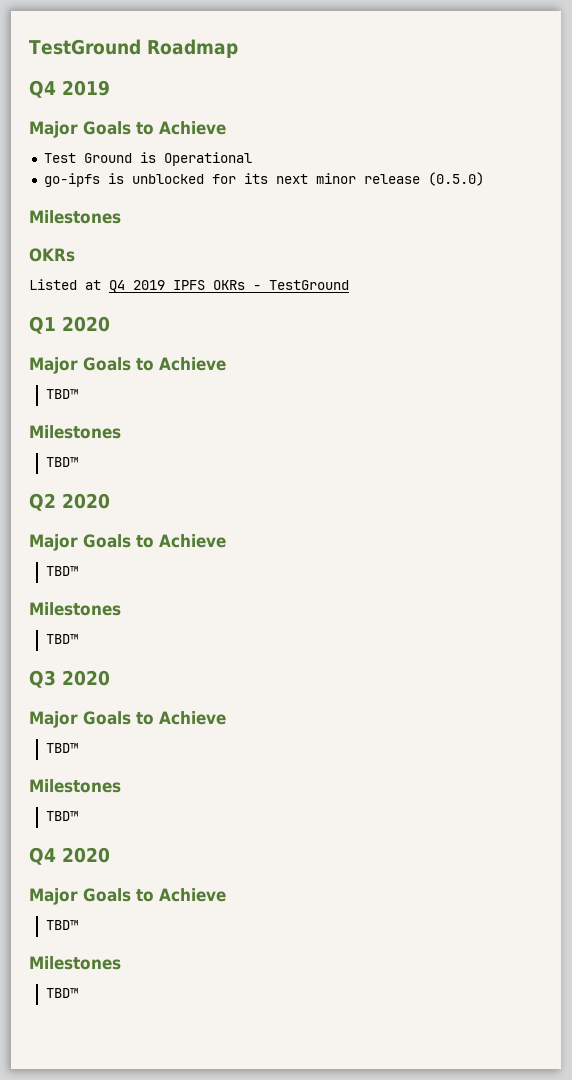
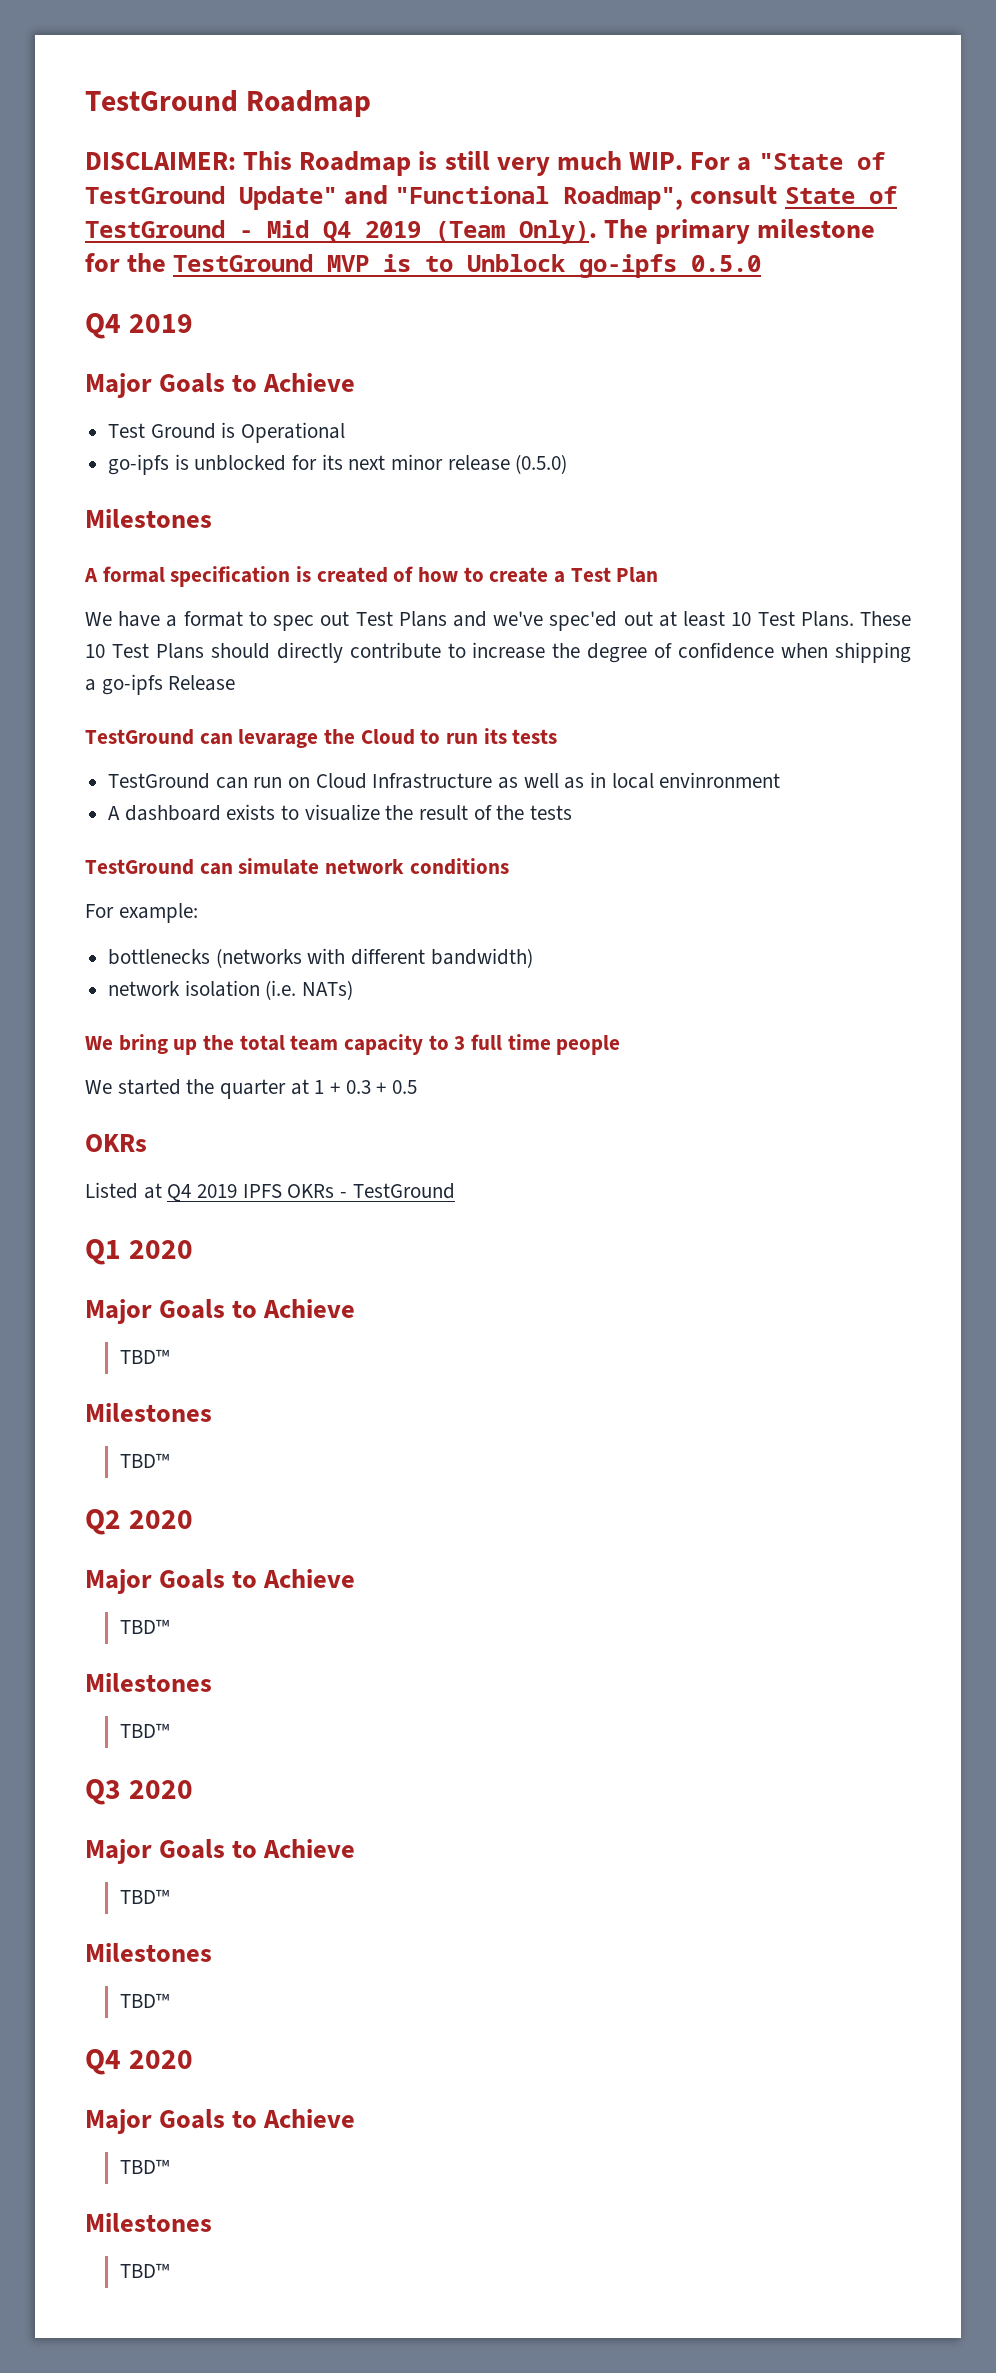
(238, 48) none -> [85,151,885,176] [85,185,897,210] [85,219,876,244] [85,253,762,278] // DISCLAIMER: This Roadmap is still very much WIP. For a "State of TestGround Update" and "Functional Roadmap", consult State of TestGround - Mid Q4 2019 (Team Only). The primary milestone for the TestGround MVP is to Unblock go-ipfs 0.5.0
(121, 217) none -> [84,566,659,587] [85,611,911,631] [85,642,911,663] [85,674,236,695] [85,728,558,748] [108,772,781,789] [108,804,573,821] [85,858,509,875] [85,903,198,923] [108,948,533,968] [108,980,354,1000] [85,1034,621,1055] [85,1079,418,1099] // A formal specification is created of how to create a Test Plan // We have a format to spec out Test Plans and we've spec'ed out at least 10 Test Plans. These 10 Test Plans should directly contribute to increase the degree of confidence when shipping a go-ipfs Release // TestGround can levarage the Cloud to run its tests // TestGround can run on Cloud Infrastructure as well as in local envinronment // A dashboard exists to visualize the result of the tests // TestGround can simulate network conditions // For example: // bottlenecks (networks with different bandwidth) // network isolation (i.e. NATs) // We bring up the total team capacity to 3 full time people // We started the quarter at 1 + 0.3 + 0.5

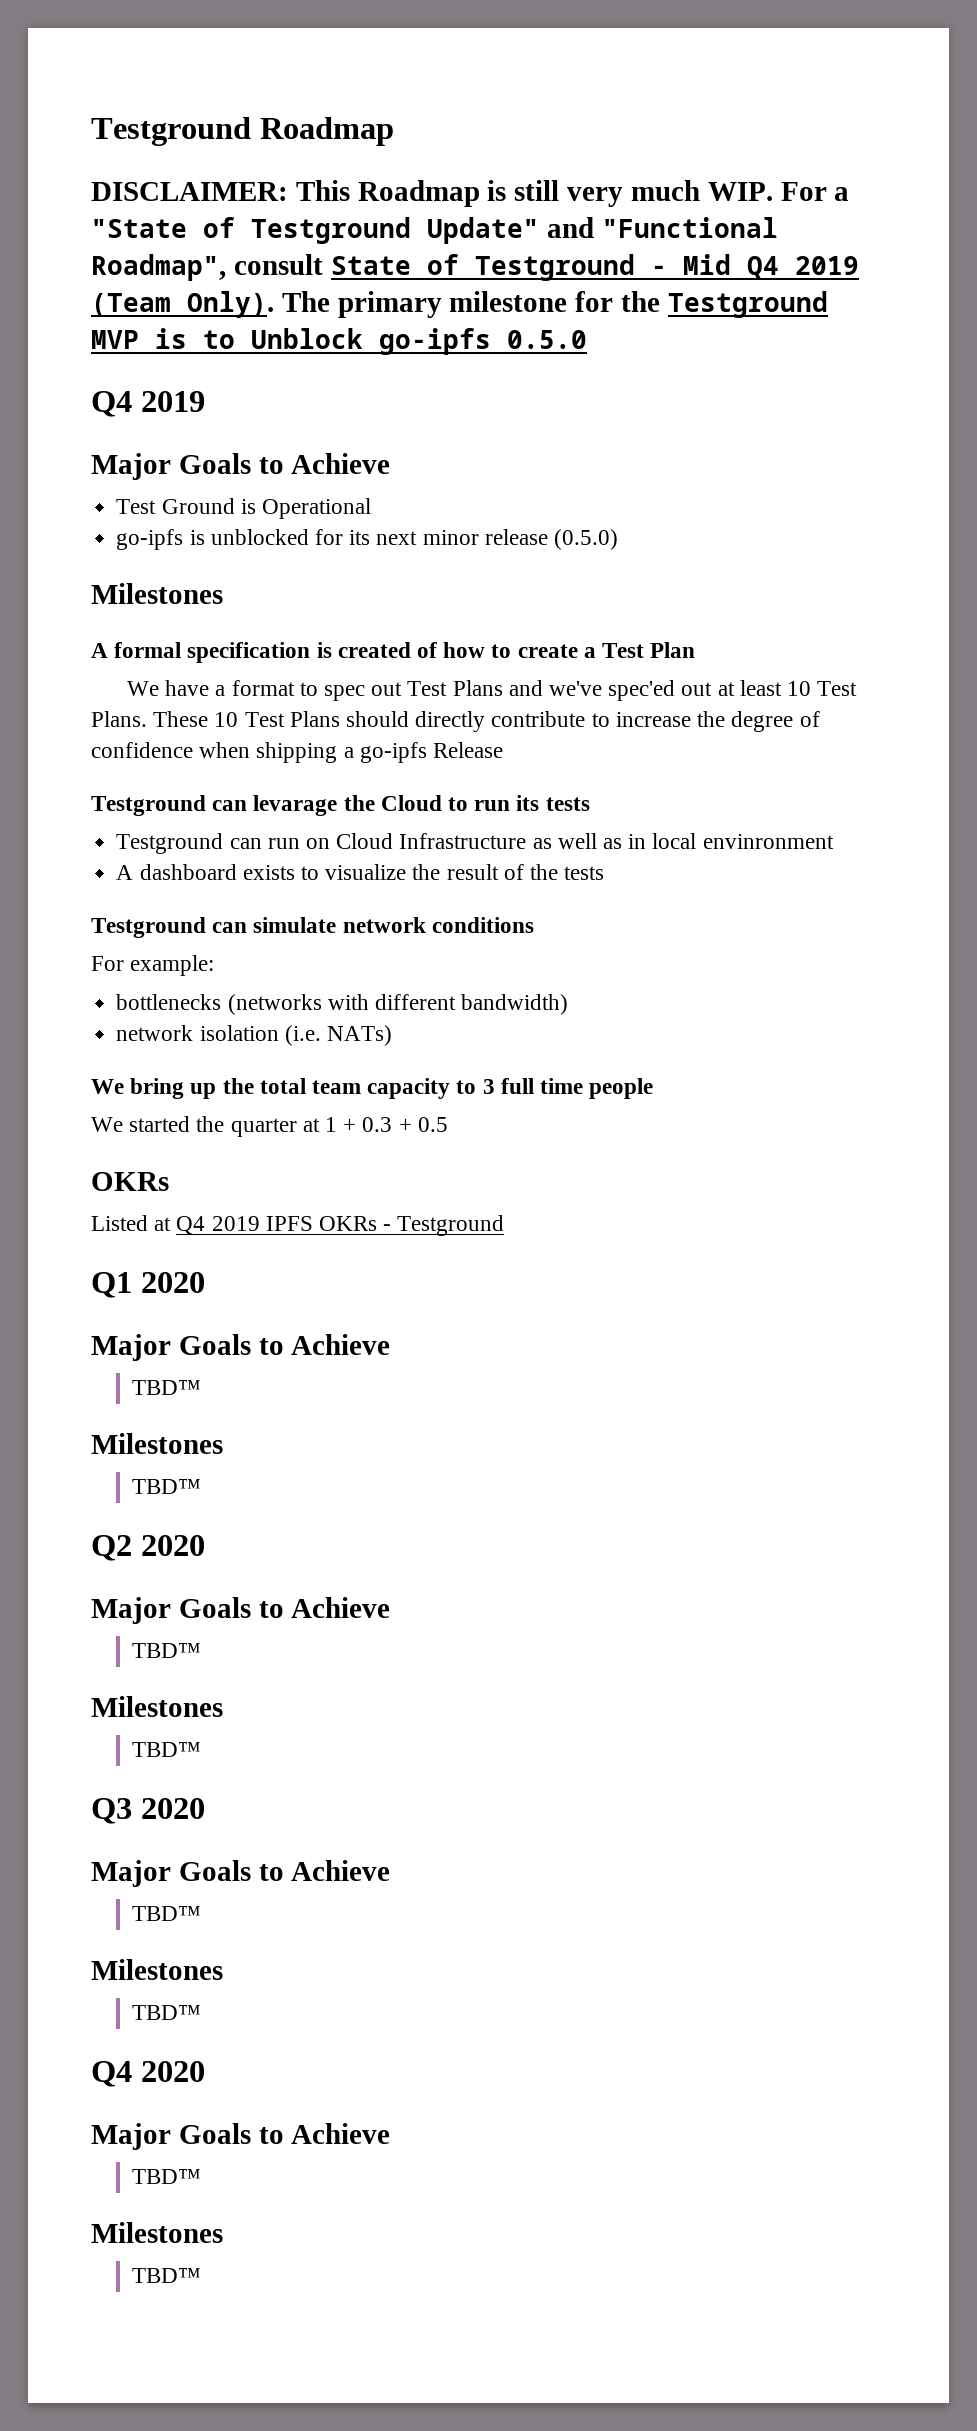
[85,90,238,112] TestGround -> [91,117,251,146] Testground
[85,186,225,204] TestGround -> [251,217,411,244] Testground
[85,220,225,238] TestGround -> [474,254,635,281] Testground
[173,254,314,272] TestGround -> [667,291,828,318] Testground
[85,729,194,745] TestGround -> [91,795,206,816] Testground
[108,773,211,789] TestGround -> [116,833,224,854] Testground
[85,859,194,875] TestGround -> [91,917,206,938] Testground
[352,1183,455,1199] TestGround -> [397,1215,505,1236] Testground

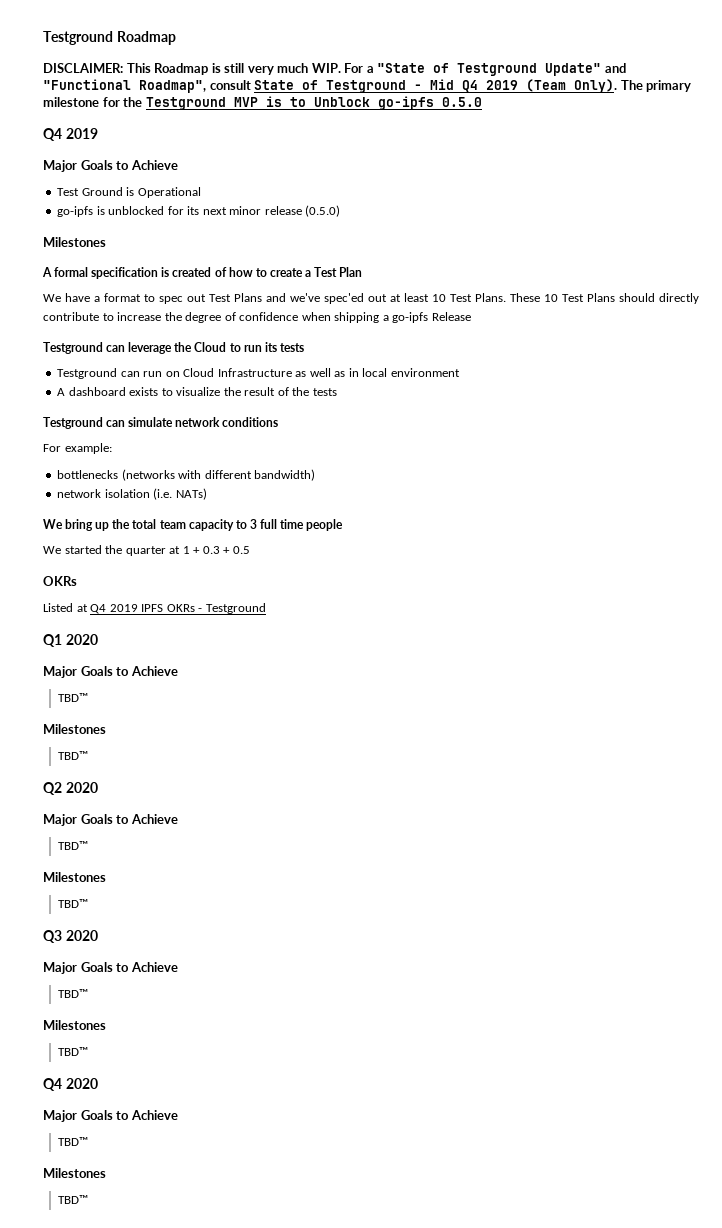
[253,795,338,816] levarage -> [128,342,173,354] leverage
[702,834,834,849] envinronment -> [390,368,460,377] environment

